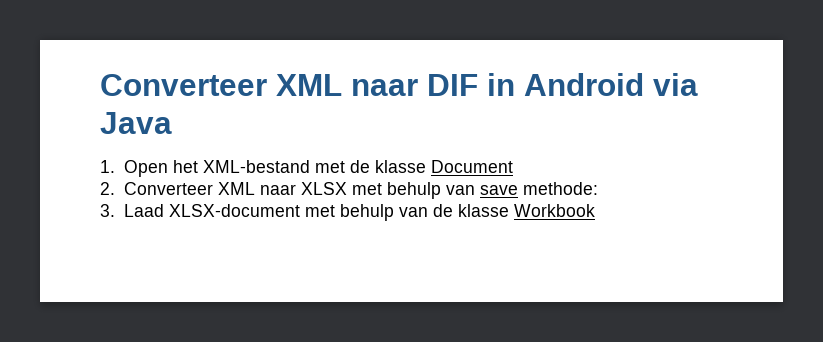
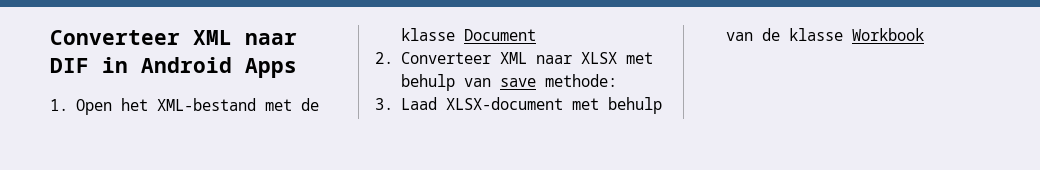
[653,73,698,96] [100,112,172,134] via Java -> [245,58,297,78] Apps

